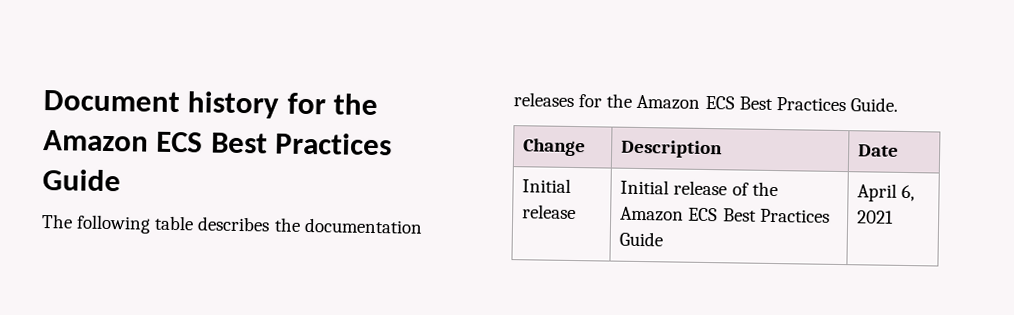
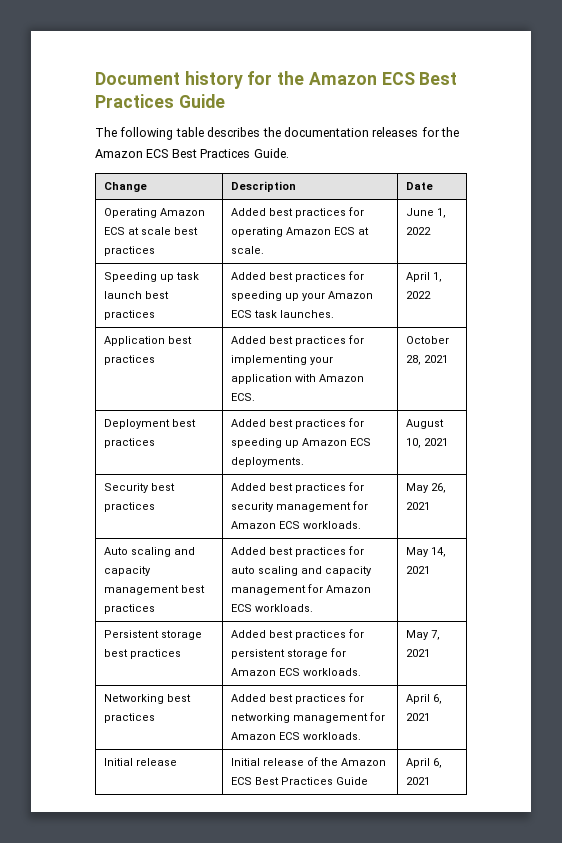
(900, 150) none -> [103,208,205,218] [103,227,198,235] [103,246,155,256] [230,207,364,218] [230,227,369,237] [230,246,264,254] [405,208,446,218] [405,227,431,235] [103,272,199,282] [103,291,169,299] [103,310,155,320] [230,271,364,282] [230,291,373,301] [230,310,334,318] [405,272,442,282] [405,291,431,299] [103,336,192,346] [103,355,155,365] [230,335,364,346] [230,355,333,365] [230,374,364,384] [230,393,255,401] [405,336,449,344] [405,355,448,365] [103,419,196,429] [103,438,155,448] [230,418,364,429] [230,438,371,448] [230,457,304,467] [405,419,444,429] [405,438,448,448] [103,483,175,493] [103,502,155,512] [230,482,364,493] [230,501,368,512] [230,521,361,529] [405,483,446,493] [405,502,430,510] [103,547,195,557] [103,566,151,576] [103,585,205,595] [103,604,155,614] [230,546,364,557] [230,566,372,576] [230,584,371,595] [230,604,313,612] [405,547,446,557] [405,566,430,574] [103,630,202,640] [103,649,181,659] [230,629,364,640] [230,648,346,659] [230,668,361,676] [405,630,440,640] [405,649,430,657] [103,694,191,704] [103,713,155,723] [230,693,364,704] [230,712,385,723] [230,732,361,740] [405,694,442,704] [405,713,430,721] // Operating Amazon ECS at scale best practices | Added best practices for operating Amazon ECS at scale. | June 1, 2022 // Speeding up task launch best practices | Added best practices for speeding up your Amazon ECS task launches. | April 1, 2022 // Application best practices | Added best practices for implementing your application with Amazon ECS. | October 28, 2021 // Deployment best practices | Added best practices for speeding up Amazon ECS deployments. | August 10, 2021 // Security best practices | Added best practices for security management for Amazon ECS workloads. | May 26, 2021 // Auto scaling and capacity management best practices | Added best practices for auto scaling and capacity management for Amazon ECS workloads. | May 14, 2021 // Persistent storage best practices | Added best practices for persistent storage for Amazon ECS workloads. | May 7, 2021 // Networking best practices | Added best practices for networking management for Amazon ECS workloads. | April 6, 2021

